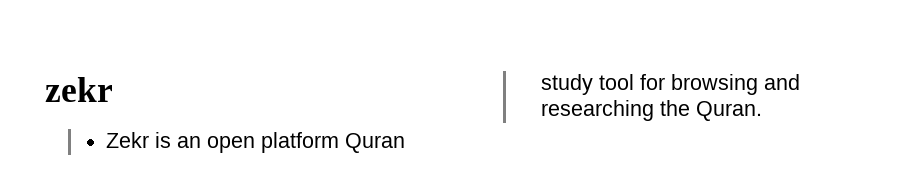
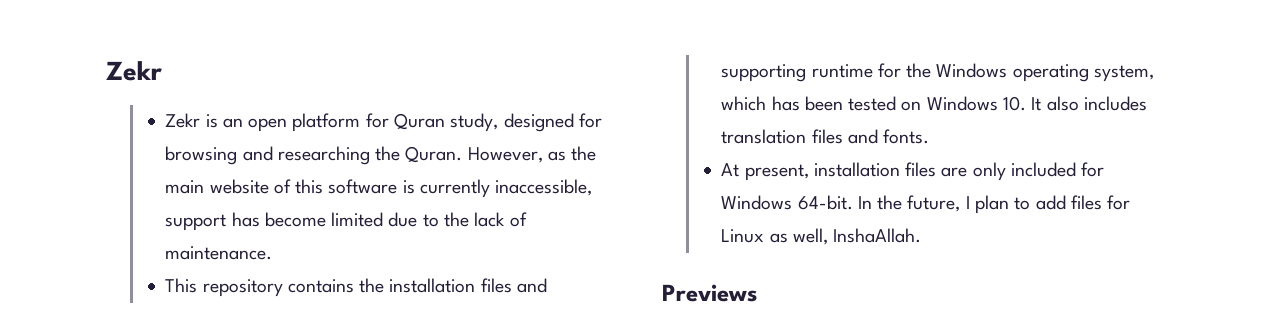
[45,77,113,102] zekr -> [106,61,162,81] Zekr
[345,133,406,153] [541,74,635,95] Quran study tool -> [365,113,574,132] for Quran study, designed
(763, 111) none -> [467,146,597,163] [165,179,593,198] [165,212,527,231] [165,246,273,260] [165,278,547,297] [721,63,1154,82] [721,96,1147,111] [721,129,930,144] [721,162,1105,181] [721,195,1131,214] [721,228,922,245] [662,284,758,302] However, as the main website of this software is currently inaccessible, support has become limited due to the lack of maintenance. // This repository contains the installation files and supporting runtime for the Windows operating system, which has been tested on Windows 10. It also includes translation files and fonts. // At present, installation files are only included for Windows 64-bit. In the future, I plan to add files for Linux as well, InshaAllah. // Previews

